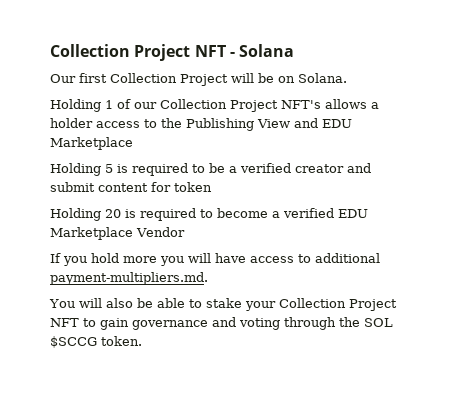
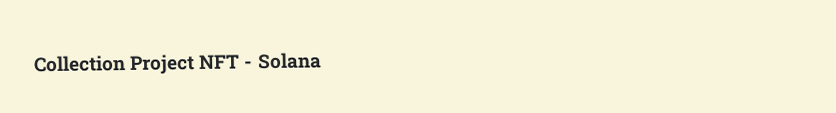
[50,73,347,86] [50,99,379,112] [50,118,352,131] [50,137,133,150] [50,163,371,176] [50,182,212,192] [50,208,368,221] [50,227,185,240] [50,253,380,266] [50,272,208,285] [49,298,397,311] [50,317,393,330] [50,336,142,348] // Our first Collection Project will be on Solana. // Holding 1 of our Collection Project NFT's allows a holder access to the Publishing View and EDU Marketplace // Holding 5 is required to be a verified creator and submit content for token // Holding 20 is required to become a verified EDU Marketplace Vendor // If you hold more you will have access to additional payment-multipliers.md. // You will also be able to stake your Collection Project NFT to gain governance and voting through the SOL $SCCG token. -> (322, 61) none

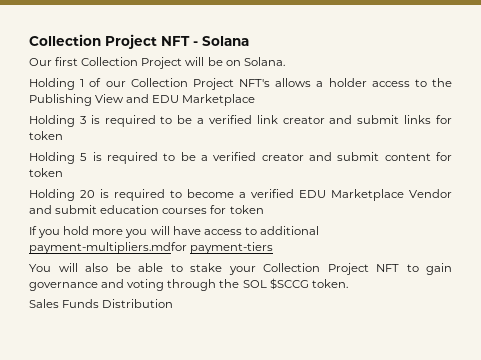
(322, 61) none -> [29,57,285,69] [29,78,453,90] [29,94,256,106] [29,115,453,127] [29,131,63,140] [29,152,452,164] [29,168,63,177] [29,189,452,201] [29,205,264,214] [29,226,319,238] [29,242,274,254] [29,263,452,275] [29,278,348,291] [29,299,174,308] // Our first Collection Project will be on Solana. // Holding 1 of our Collection Project NFT's allows a holder access to the Publishing View and EDU Marketplace // Holding 3 is required to be a verified link creator and submit links for token // Holding 5 is required to be a verified creator and submit content for token // Holding 20 is required to become a verified EDU Marketplace Vendor and submit education courses for token // If you hold more you will have access to additional payment-multipliers.mdfor payment-tiers // You will also be able to stake your Collection Project NFT to gain governance and voting through the SOL $SCCG token. // Sales Funds Distribution

